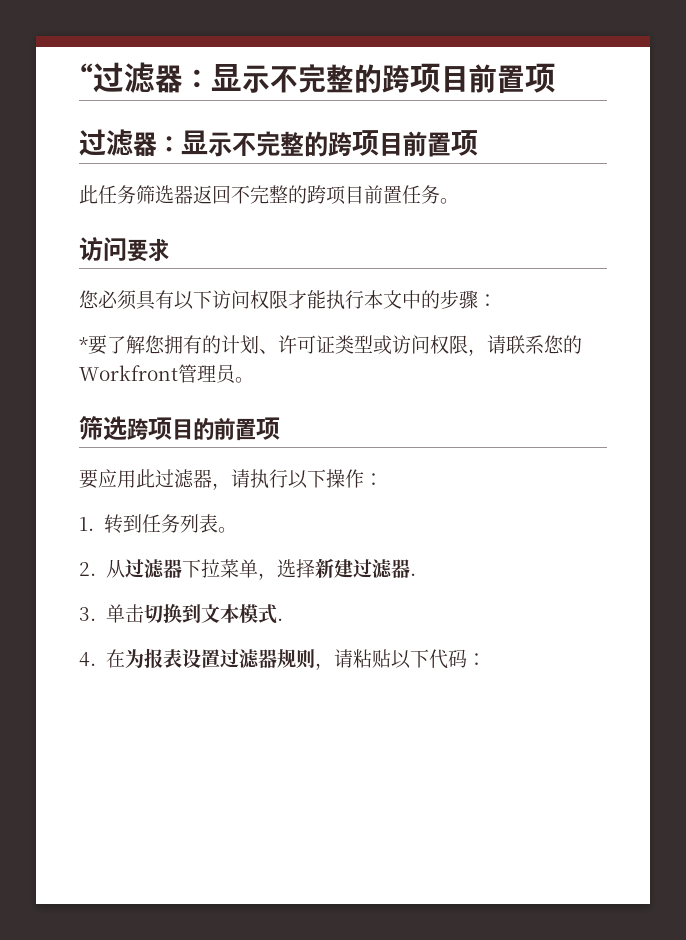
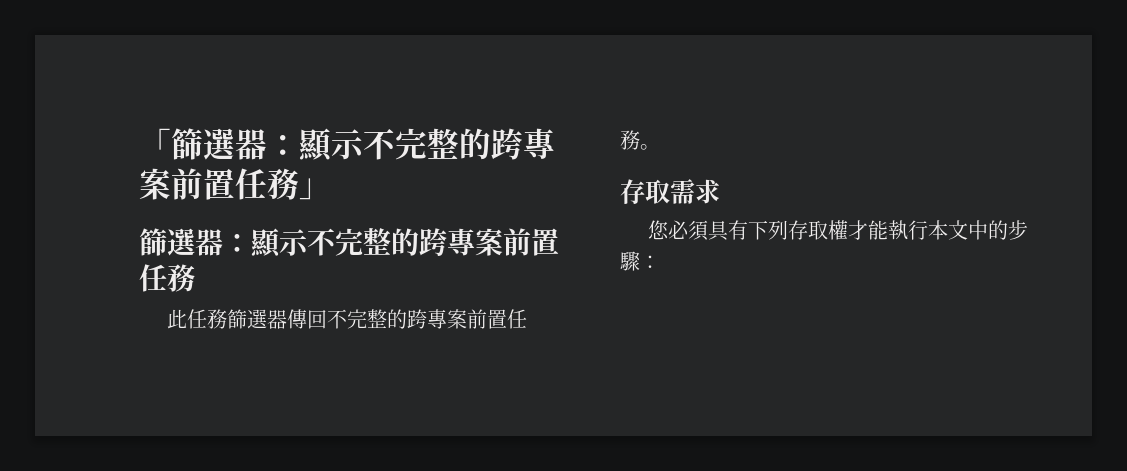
[79,62,556,94] [79,129,478,157] “过滤器：显示不完整的跨项目前置项 // 过滤器：显示不完整的跨项目前置项 -> [139,128,555,162] [139,168,331,200] [139,228,559,258] [139,264,195,292] 「篩選器：顯示不完整的跨專案前置任務」 // 篩選器：顯示不完整的跨專案前置任務
[117,185,212,204] 务筛选器返 -> [206,309,307,329] 務篩選器傳
[326,185,459,205] [79,237,148,262] 项目前置任务。 // 访问要 -> [426,309,527,329] [620,130,660,150] [620,179,695,204] 專案前置任務。 // 存取需
[117,290,345,310] 须具有以下访问权限才能执 -> [687,220,908,241] 須具有下列存取權才能執
[459,290,497,309] [79,335,582,356] [79,364,254,384] [79,416,280,441] [79,469,383,490] [79,514,237,534] [79,558,416,580] [79,603,283,624] [79,648,486,670] 骤： // *要了解您拥有的计划、许可证类型或访问权限，请联系您的Workfront管理员。 // 筛选跨项目的前置项 // 要应用此过滤器，请执行以下操作： // 1.转到任务列表。 // 2.从过滤器下拉菜单，选择新建过滤器. // 3.单击切换到文本模式. // 4.在为报表设置过滤器规则，请粘贴以下代码： -> [619,251,660,271] 驟：

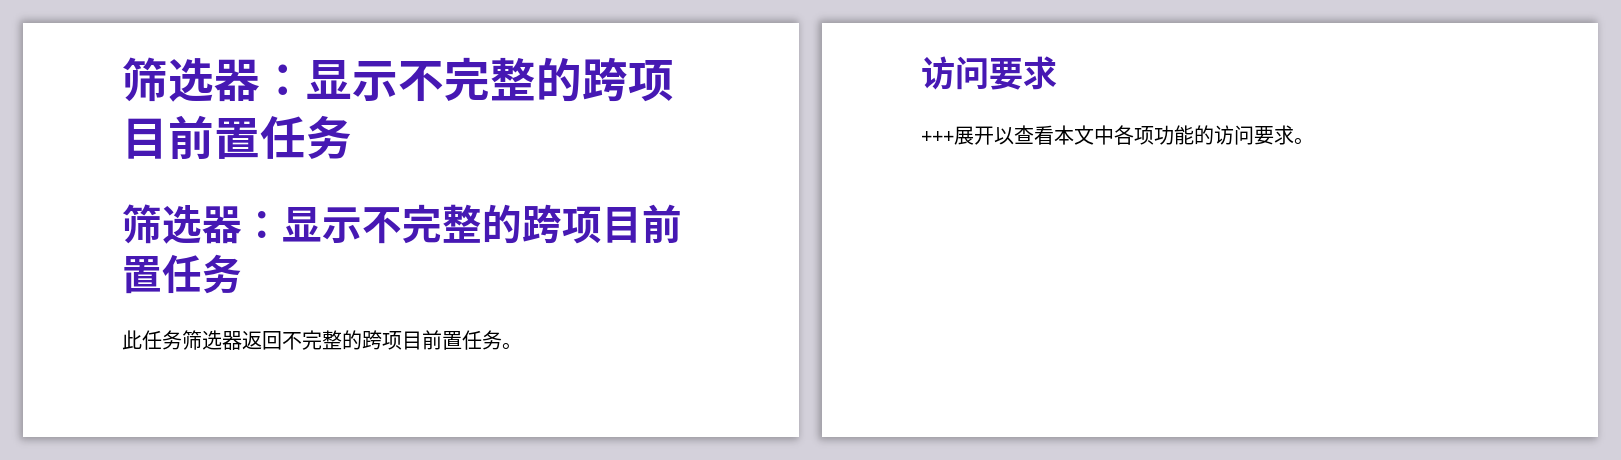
[139,128,555,162] [139,168,331,200] [139,228,559,258] [139,264,195,292] 「篩選器：顯示不完整的跨專案前置任務」 // 篩選器：顯示不完整的跨專案前置任務 -> [122,57,674,102] [122,115,352,160] [122,204,682,244] [122,254,242,294] 筛选器：显示不完整的跨项目前置任务 // 筛选器：显示不完整的跨项目前置任务
[206,309,307,329] 務篩選器傳 -> [162,330,262,350] 务筛选器返
[426,309,527,329] [620,130,640,150] 專案前置任務 -> [382,330,502,350] 项目前置任务
[620,179,695,204] 存取需 -> [921,56,1023,90] 访问要
[647,220,1028,241] [619,251,660,271] 您必須具有下列存取權才能執行本文中的步驟： -> [921,125,1314,145] +++展开以查看本文中各项功能的访问要求。

